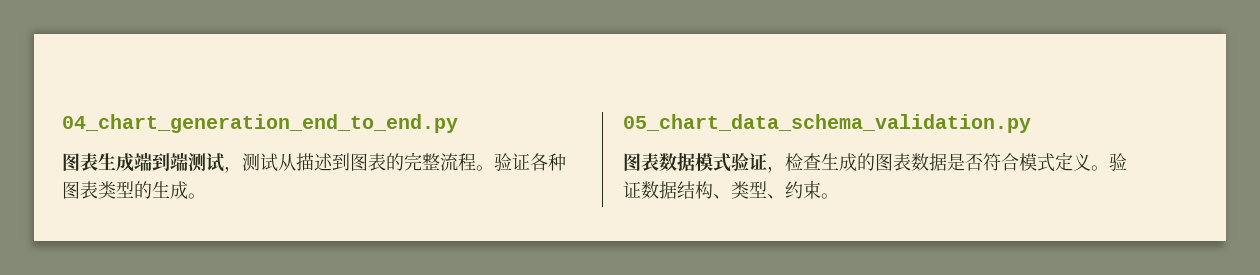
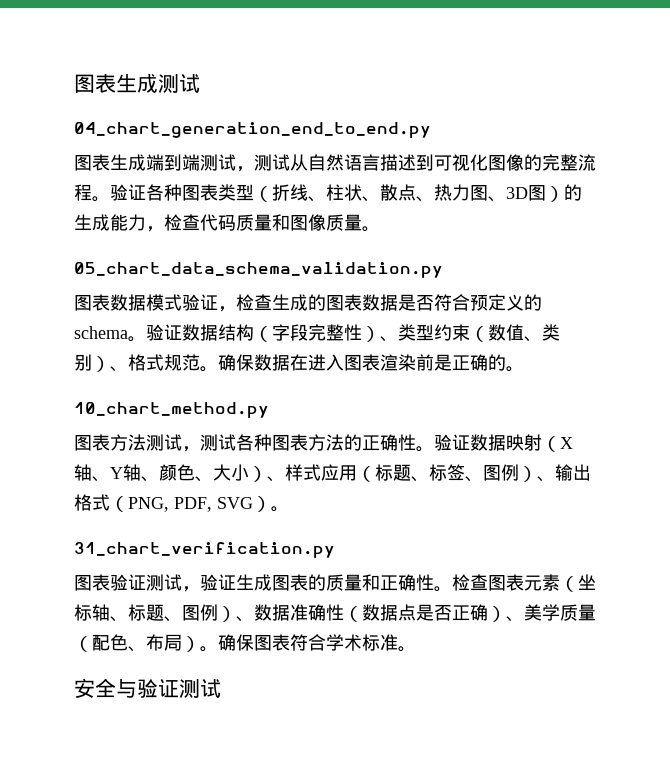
(62, 123) none -> [74,74,200,93] 图表生成测试 //
[296,153,386,171] 描述到图表 -> [308,154,524,171] 自然语言描述到可视化图像
[134,181,188,199] 的生成 -> [254,184,582,202] [74,214,362,232] （折线、柱状、散点、热力图、3D图）的生成能力，检查代码质量和图像质量
[1019,152,1091,172] 模式定义 -> [470,294,542,311] [74,326,128,339] 预定义的schema
[713,181,839,199] 、类型、约束。 -> [254,324,560,342] [74,354,524,372] [74,402,269,418] [74,434,573,452] [74,464,591,482] [74,494,289,512] [74,542,335,558] [74,574,596,592] [74,604,596,622] [74,634,416,652] [74,678,221,698] （字段完整性）、类型约束（数值、类别）、格式规范。确保数据在进入图表渲染前是正确的。 // 10_chart_method.py // 图表方法测试，测试各种图表方法的正确性。验证数据映射（X轴、Y轴、颜色、大小）、样式应用（标题、标签、图例）、输出格式（PNG, PDF, SVG）。 // 31_chart_verification.py // 图表验证测试，验证生成图表的质量和正确性。检查图表元素（坐标轴、标题、图例）、数据准确性（数据点是否正确）、美学质量（配色、布局）。确保图表符合学术标准。 // 安全与验证测试

